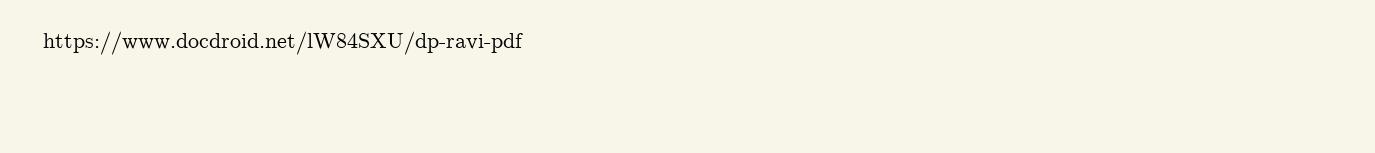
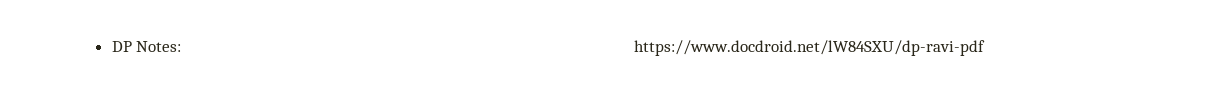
(43, 43) none -> [111,41,182,52] DP Notes: //

